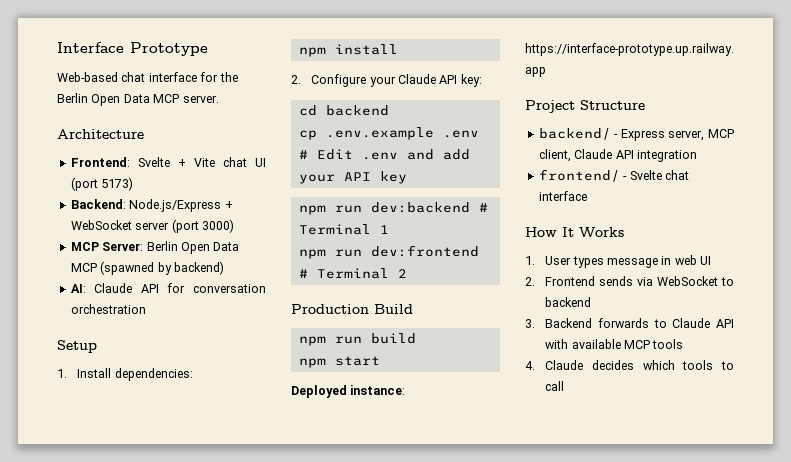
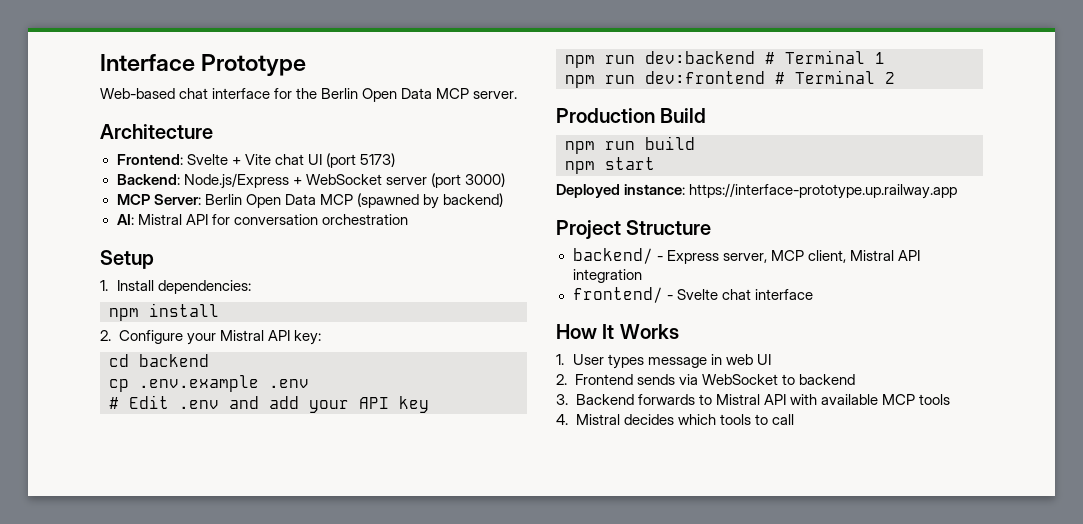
[94,283,133,293] Claude -> [137,214,182,225] Mistral
[397,74,436,84] Claude -> [219,330,264,341] Mistral
[574,149,613,159] Claude -> [849,250,894,261] Mistral
[672,318,711,328] Claude -> [715,394,760,405] Mistral
[545,360,584,370] Claude -> [575,414,620,425] Mistral

